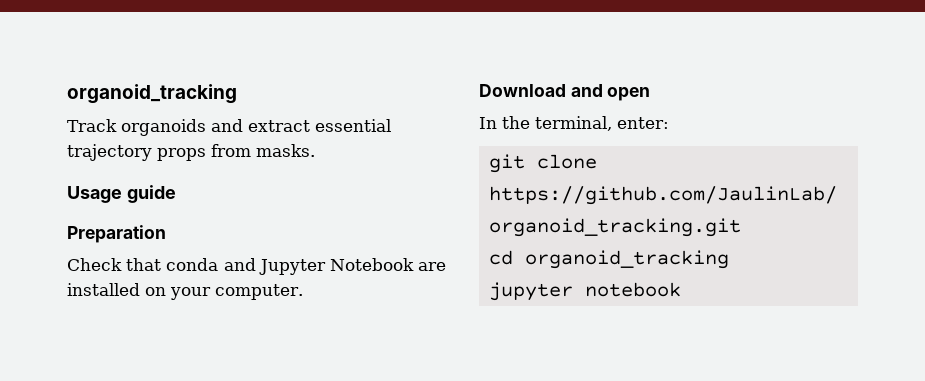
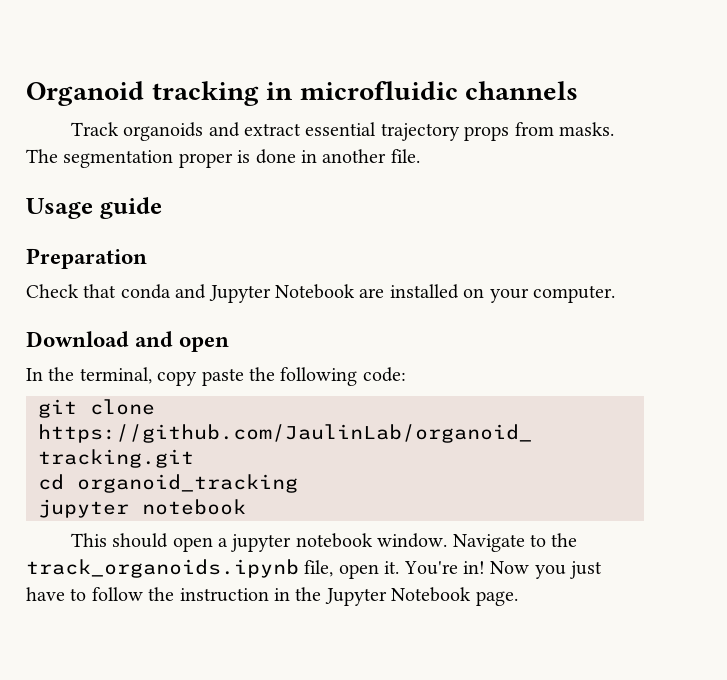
[67,84,237,104] organoid_tracking -> [26,81,579,106] Organoid tracking in microfluidic channels
(315, 150) none -> [26,149,420,168] The segmentation proper is done in another file.
[617,117,669,129] enter: -> [157,367,406,386] copy paste the following code:
(681, 289) none -> [70,533,578,552] [26,559,603,579] [26,587,518,606] // This should open a jupyter notebook window. Navigate to the track_organoids.ipynb file, open it. You're in! Now you just have to follow the instruction in the Jupyter Notebook page.

